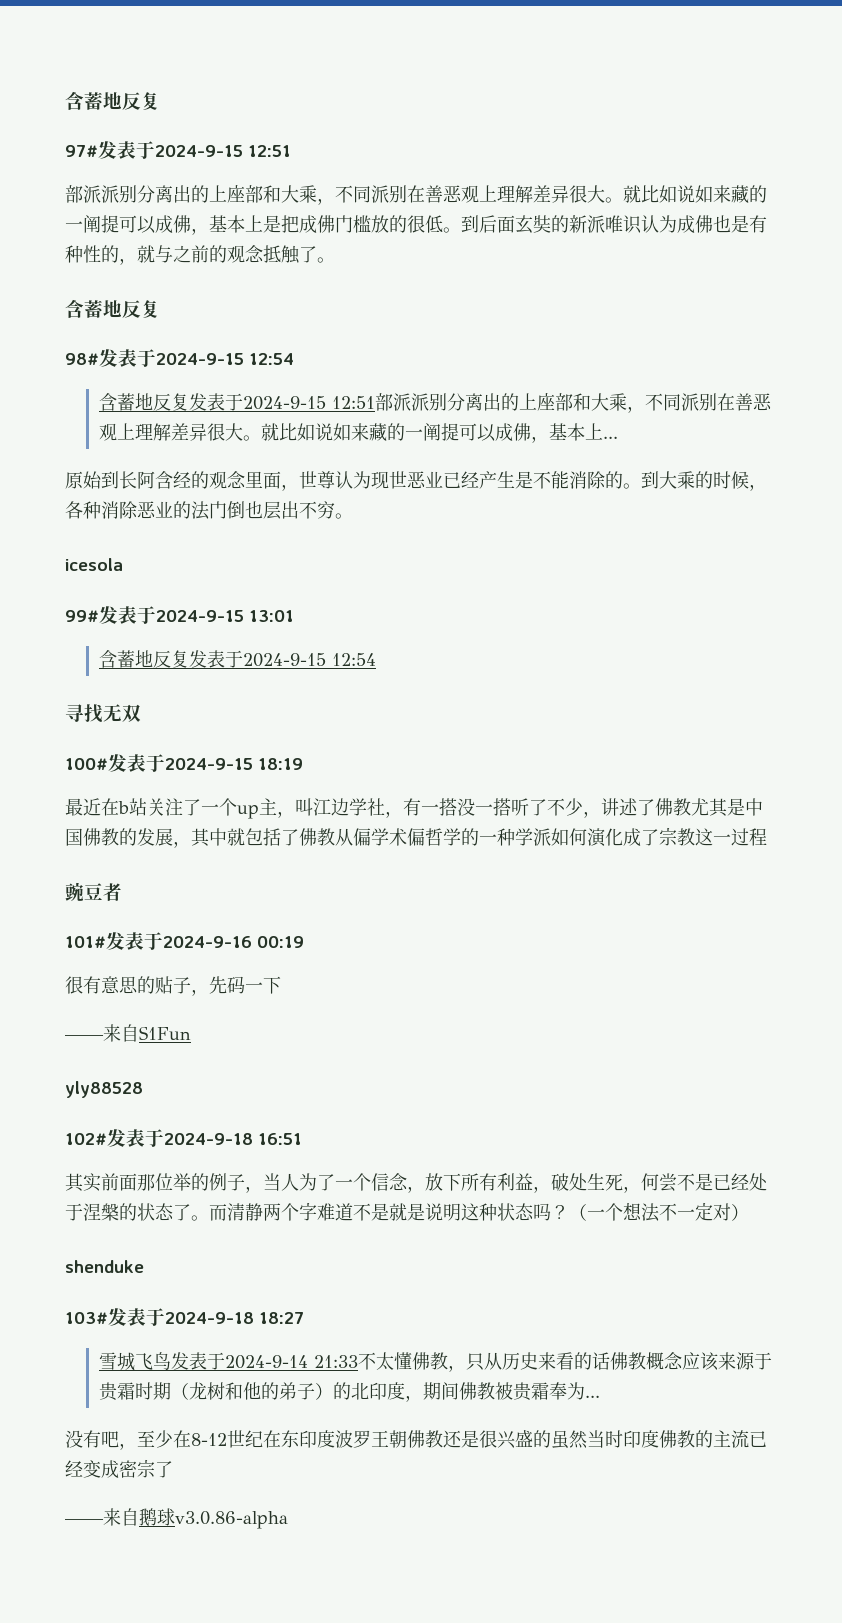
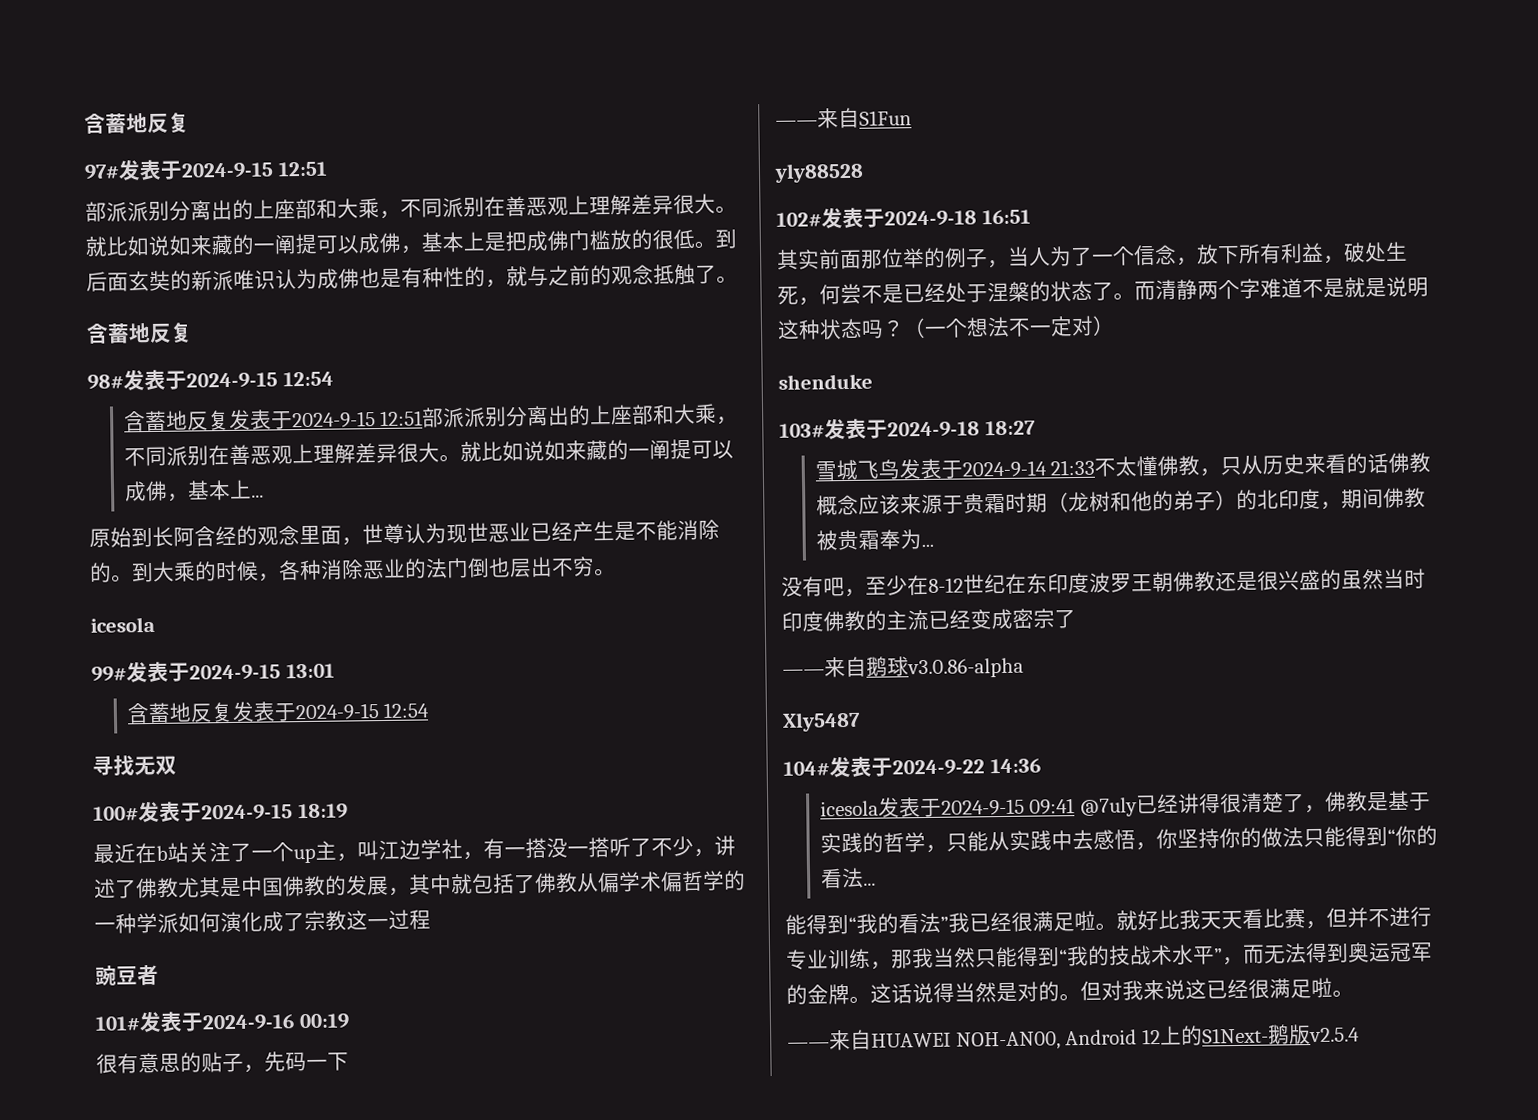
(288, 1520) none -> [782,711,861,732] [783,756,1041,778] [819,790,1431,818] [819,825,1438,854] [819,867,876,889] [785,906,1432,935] [786,942,1433,970] [786,977,1354,1005] [787,1024,1360,1051] // Xly5487 // 104#发表于2024-9-22 14:36 // icesola发表于2024-9-15 09:41 @7uly已经讲得很清楚了，佛教是基于实践的哲学，只能从实践中去感悟，你坚持你的做法只能得到“你的看法... // 能得到“我的看法”我已经很满足啦。就好比我天天看比赛，但并不进行专业训练，那我当然只能得到“我的技战术水平”，而无法得到奥运冠军的金牌。这话说得当然是对的。但对我来说这已经很满足啦。 // ——来自HUAWEI NOH-AN00, Android 12上的S1Next-鹅版v2.5.4

